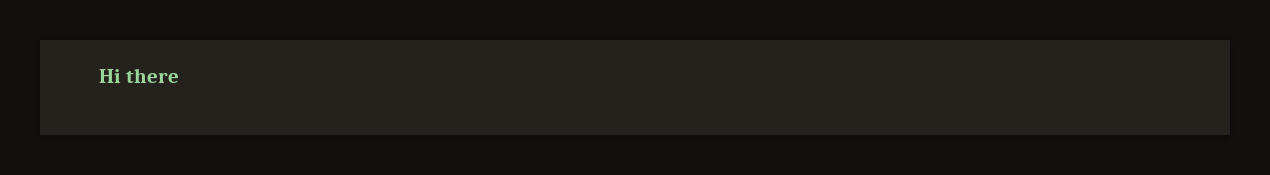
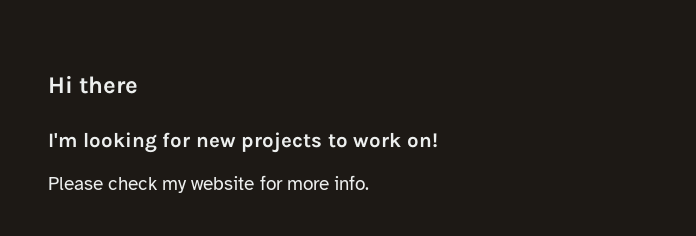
(179, 75) none -> [48,132,438,153] [48,175,369,193] // I'm looking for new projects to work on! // Please check my website for more info.

